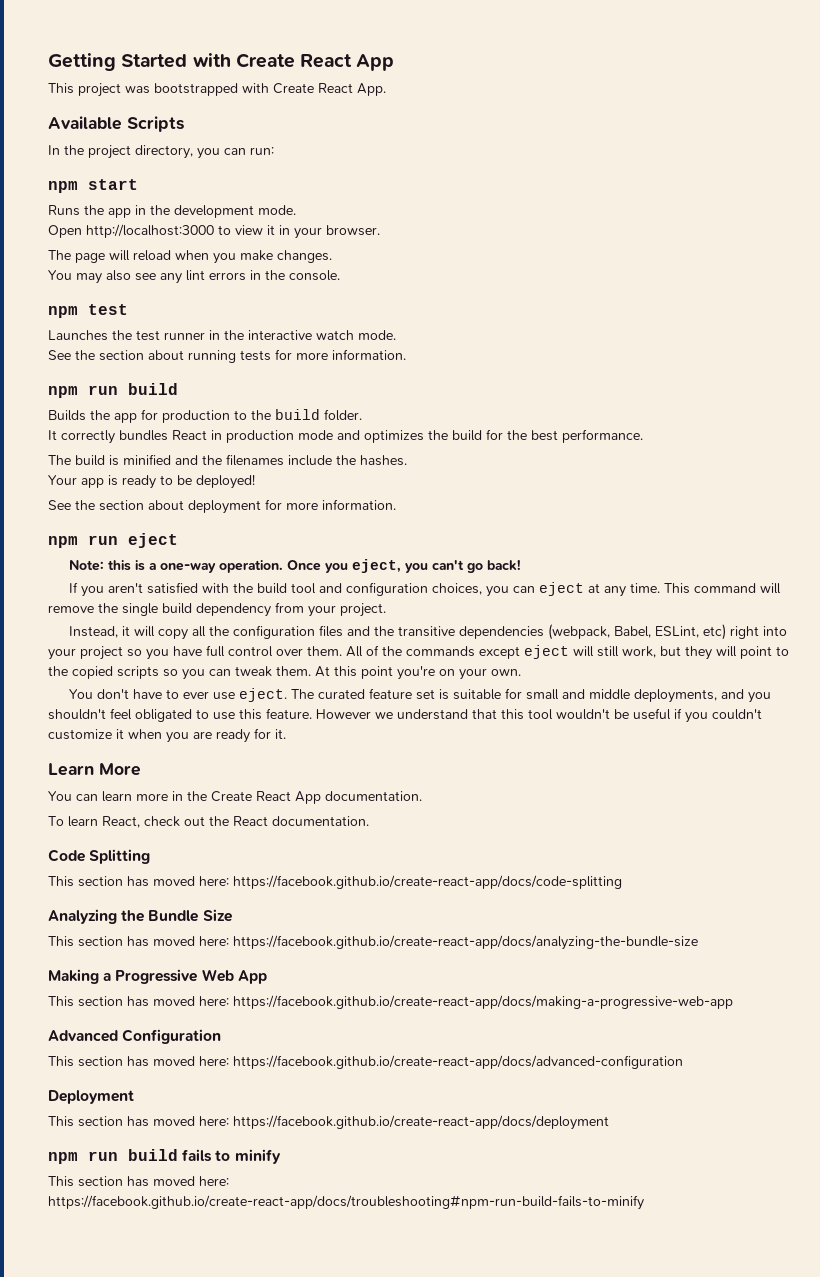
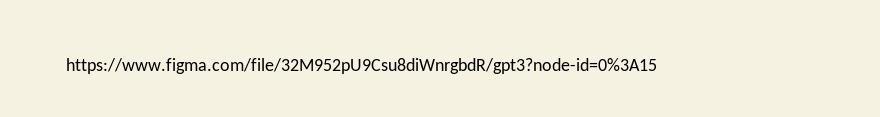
[48,53,395,71] [48,83,386,97] [48,116,184,132] [48,145,274,159] [48,179,138,193] [48,205,296,218] [48,224,380,239] [48,250,332,264] [48,270,340,284] [48,304,128,318] [48,330,396,341] [48,349,406,363] [48,383,178,398] [48,409,362,423] [48,429,643,444] [48,454,407,466] [48,474,255,489] [48,499,396,514] [48,533,178,548] [69,559,522,573] [69,582,782,597] [48,602,386,617] [69,624,788,640] [48,645,789,660] [48,666,521,680] [69,688,772,703] [48,708,762,723] [48,728,286,743] [48,763,141,776] [48,791,422,804] [48,816,369,828] [48,849,151,864] [48,875,622,889] [48,909,232,924] [48,935,698,950] [48,969,267,984] [48,995,733,1009] [48,1029,222,1044] [48,1055,683,1069] [48,1090,134,1104] [48,1115,609,1130] [48,1149,281,1164] [48,1176,229,1187] [48,1195,644,1210] Getting Started with Create React App // This project was bootstrapped with Create React App. // Available Scripts // In the project directory, you can run: // npm start // Runs the app in the development mode. // Open http://localhost:3000 to view it in your browser. // The page will reload when you make changes. // You may also see any lint errors in the console. // npm test // Launches the test runner in the interactive watch mode. // See the section about running tests for more information. // npm run build // Builds the app for production to the build folder. // It correctly bundles React in production mode and optimizes the build for the best performance. // The build is minified and the filenames include the hashes. // Your app is ready to be deployed! // See the section about deployment for more information. // npm run eject // Note: this is a one-way operation. Once you eject, you can't go back! // If you aren't satisfied with the build tool and configuration choices, you can eject at any time. This command will remove the single build dependency from your project. // Instead, it will copy all the configuration files and the transitive dependencies (webpack, Babel, ESLint, etc) right into your project so you have full control over them. All of the commands except eject will still work, but they will point to the copied scripts so you can tweak them. At this point you're on your own. // You don't have to ever use eject. The curated feature set is suitable for small and middle deployments, and you shouldn't feel obligated to use this feature. However we understand that this tool wouldn't be useful if you couldn't customize it when you are ready for it. // Learn More // You can learn more in the Create React App documentation. // To learn React, check out the React documentation. // Code Splitting // This section has moved here: https://facebook.github.io/create-react-app/docs/code-splitting // Analyzing the Bundle Size // This section has moved here: https://facebook.github.io/create-react-app/docs/analyzing-the-bundle-size // Making a Progressive Web App // This section has moved here: https://facebook.github.io/create-react-app/docs/making-a-progressive-web-app // Advanced Configuration // This section has moved here: https://facebook.github.io/create-react-app/docs/advanced-configuration // Deployment // This section has moved here: https://facebook.github.io/create-react-app/docs/deployment // npm run build fails to minify // This section has moved here: https://facebook.github.io/create-react-app/docs/troubleshooting#npm-run-build-fails-to-minify -> [66,58,657,74] https://www.figma.com/file/32M952pU9Csu8diWnrgbdR/gpt3?node-id=0%3A15

